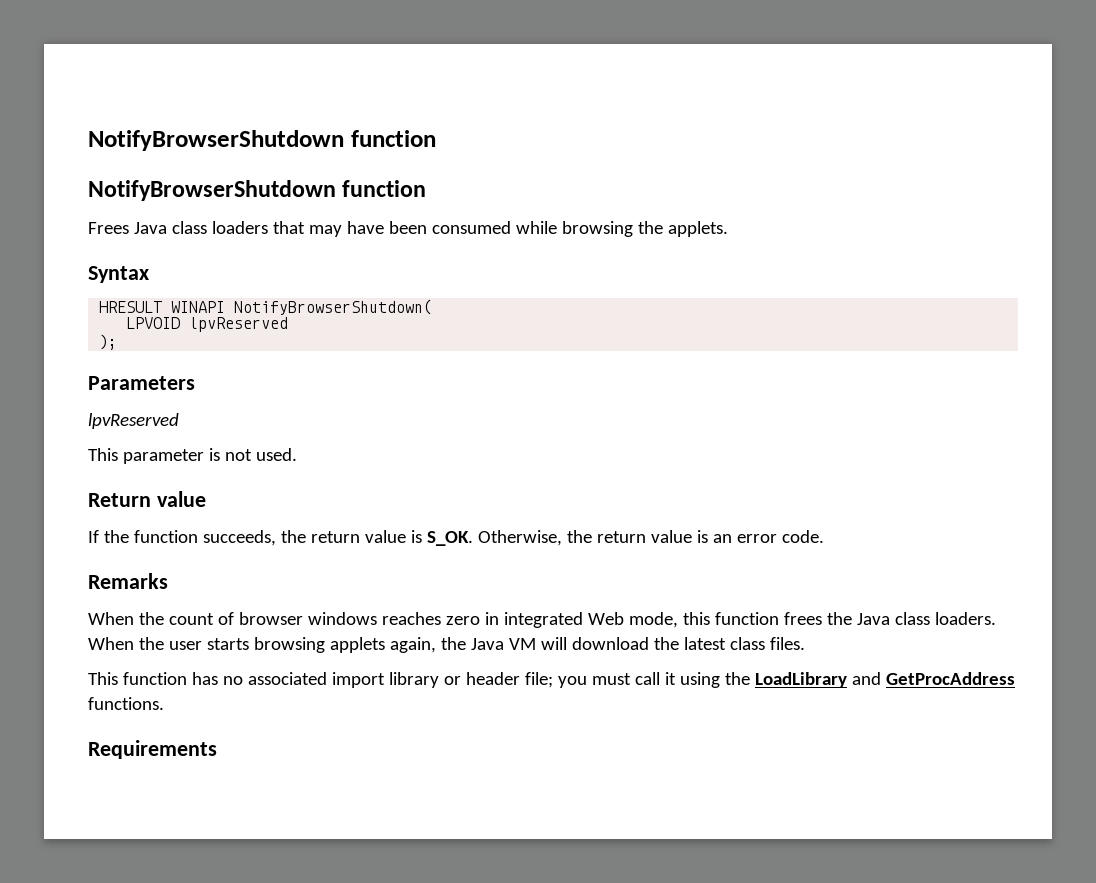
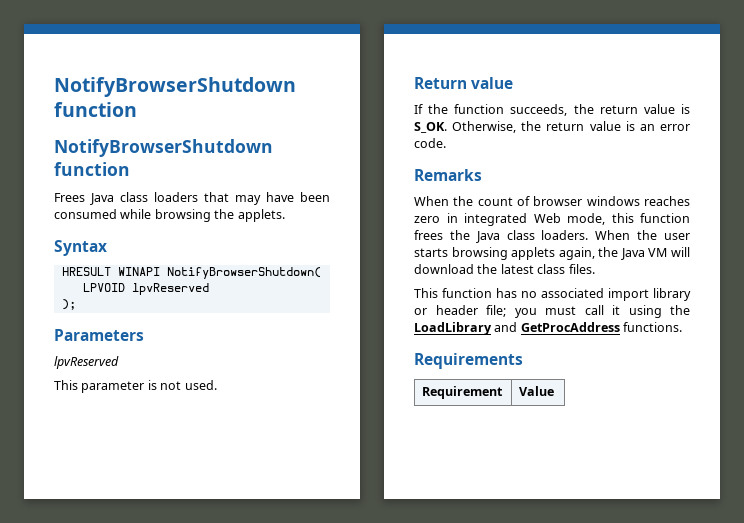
(217, 749) none -> [422,386,504,399] [519,386,555,396] // Requirement | Value

